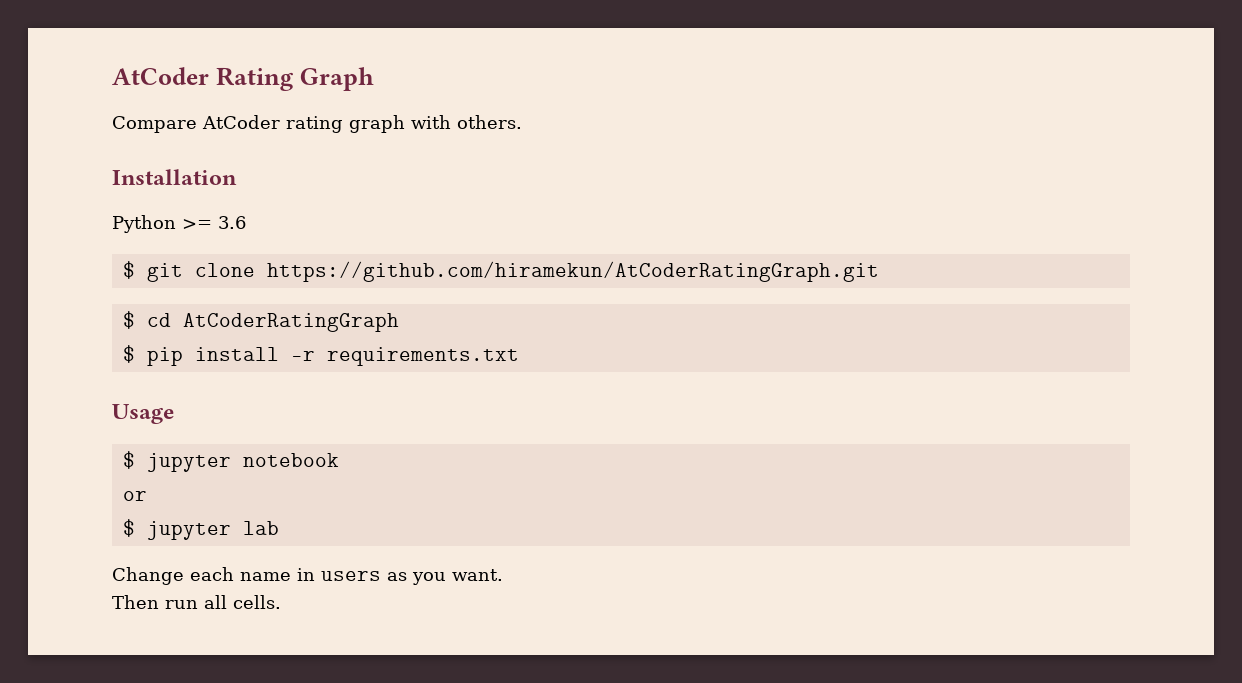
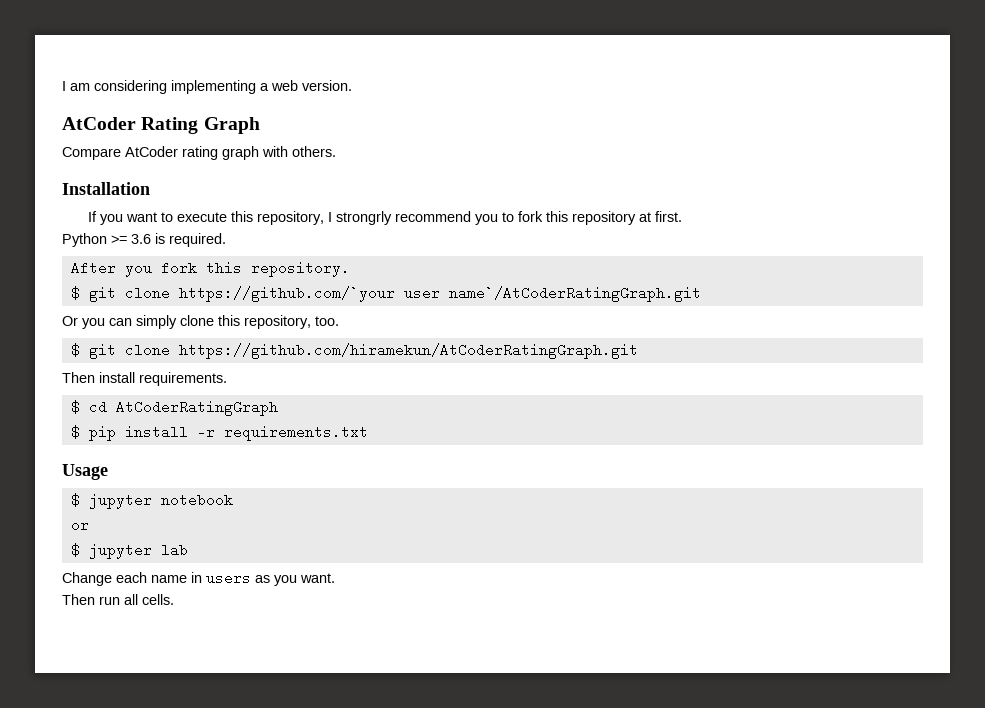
(112, 76) none -> [62,80,352,94] I am considering implementing a web version. //
[112,215,246,233] Python >= 3.6 -> [88,211,683,225] [62,233,226,247] [70,261,350,277] [70,286,701,302] [62,315,339,329] If you want to execute this repository, I strongrly recommend you to fork this repository at first. // Python >= 3.6 is required. // After you fork this repository. // $ git clone https://github.com/`your user name`/AtCoderRatingGraph.git // Or you can simply clone this repository, too.
(879, 271) none -> [62,372,227,386] // Then install requirements.

